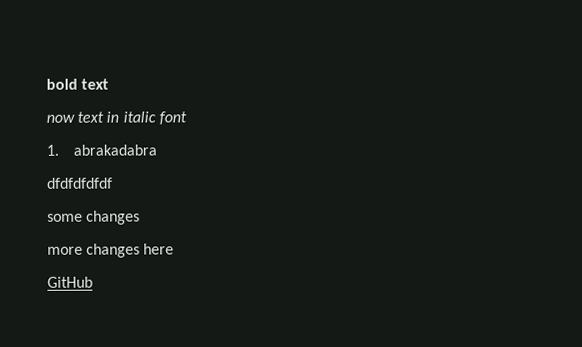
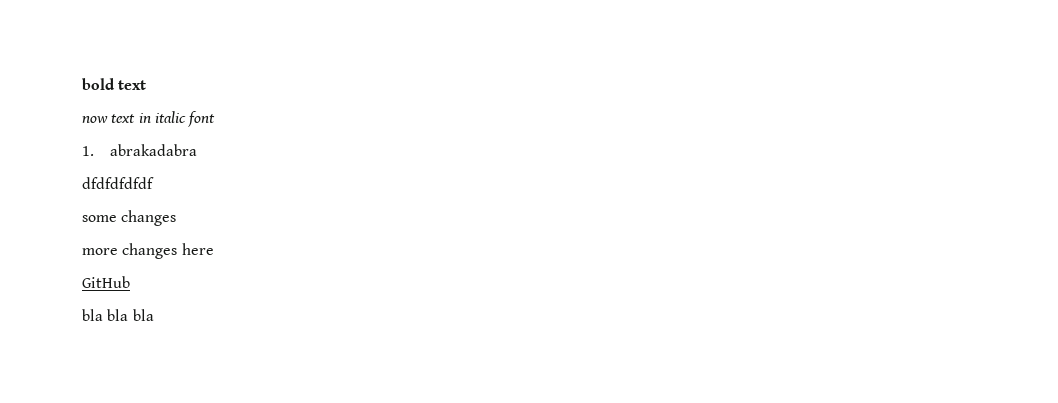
(93, 282) none -> [82,309,154,321] // bla bla bla

